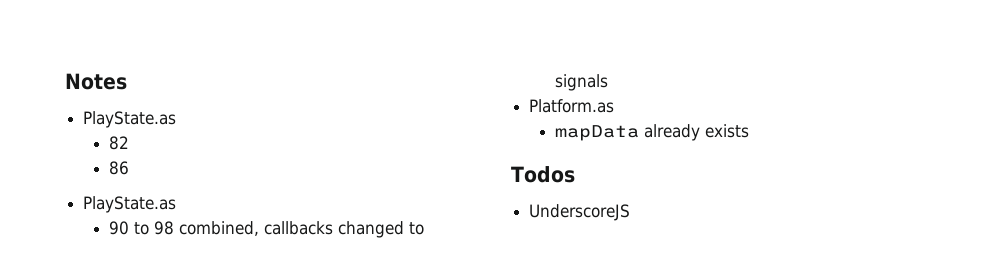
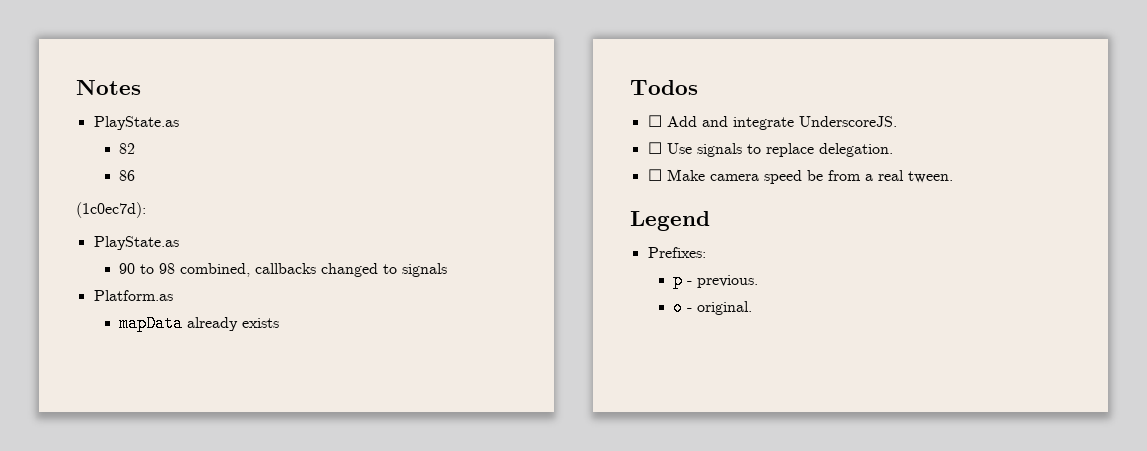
(129, 168) none -> [76,202,146,218] // (1c0ec7d):
[529,204,631,221] UnderscoreJS -> [647,115,897,130] [647,142,893,157] [647,169,953,184] [630,211,710,231] [647,247,706,258] [673,272,759,289] [673,299,753,316] ☐ Add and integrate UnderscoreJS. // ☐ Use signals to replace delegation. // ☐ Make camera speed be from a real tween. // Legend // Prefixes: // p - previous. // o - original.

